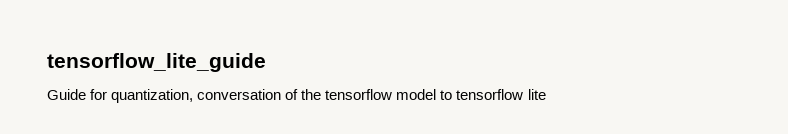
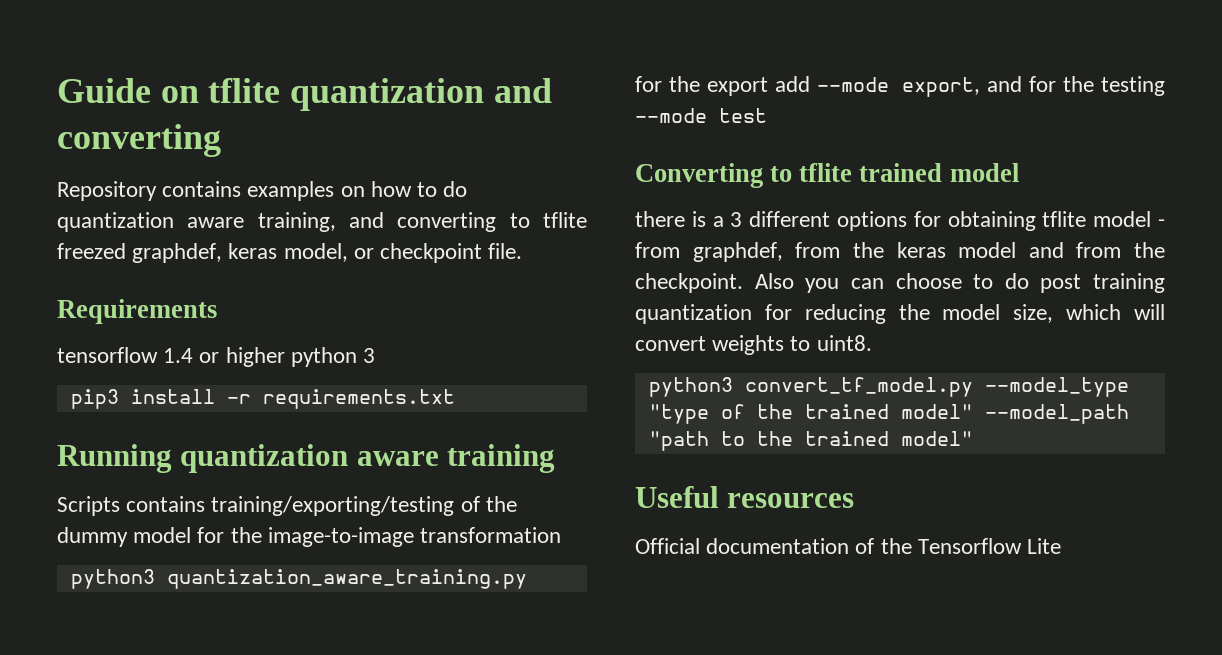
[47,53,266,72] [47,89,546,103] tensorflow_lite_guide // Guide for quantization, conversation of the tensorflow model to tensorflow lite -> [57,78,552,111] [57,124,221,157] [57,181,468,201] [57,212,587,232] [57,243,523,263] [57,299,217,324] [57,347,376,367] [70,389,455,409] [57,444,556,473] [57,496,517,516] [57,527,562,547] [70,569,527,589] [635,76,1165,97] [635,108,767,123] [635,163,1019,188] [635,211,1165,231] [635,242,1165,262] [635,273,1165,293] [635,304,1165,324] [635,335,872,355] [648,377,1129,397] [648,404,1129,424] [648,431,973,451] [635,486,855,508] [635,538,1062,554] Guide on tflite quantization and converting // Repository contains examples on how to do quantization aware training, and converting to tflite freezed graphdef, keras model, or checkpoint file. // Requirements // tensorflow 1.4 or higher python 3 // pip3 install -r requirements.txt // Running quantization aware training // Scripts contains training/exporting/testing of the dummy model for the image-to-image transformation // python3 quantization_aware_training.py // for the export add --mode export, and for the testing --mode test // Converting to tflite trained model // there is a 3 different options for obtaining tflite model - from graphdef, from the keras model and from the checkpoint. Also you can choose to do post training quantization for reducing the model size, which will convert weights to uint8. // python3 convert_tf_model.py --model_type "type of the trained model" --model_path "path to the trained model" // Useful resources // Official documentation of the Tensorflow Lite

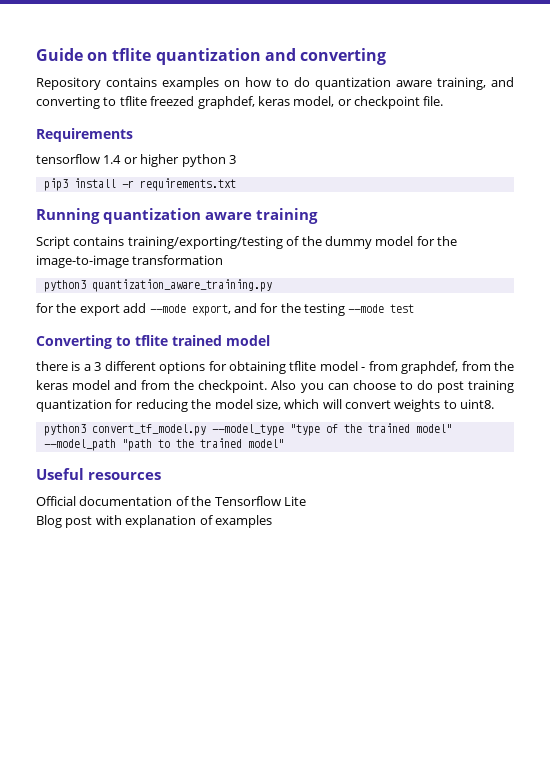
[57,496,120,516] Scripts -> [36,236,70,249] Script
(1062, 546) none -> [36,515,272,528] // Blog post with explanation of examples

